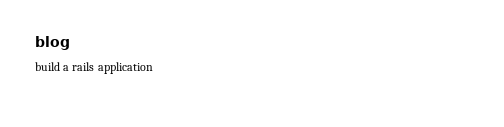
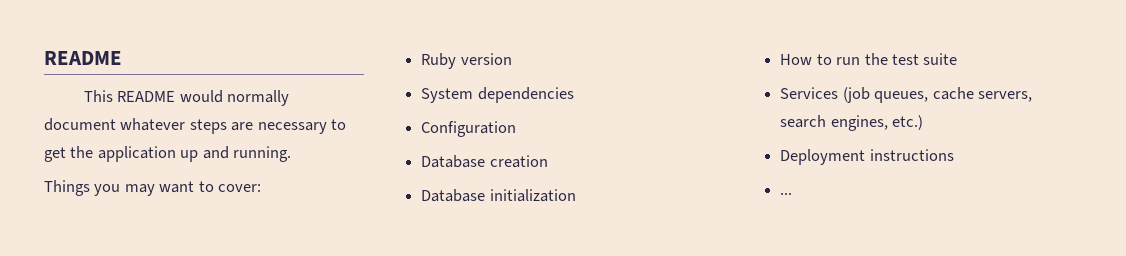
[35,36,70,50] [35,62,153,74] blog // build a rails application -> [44,51,122,65] [83,90,290,106] [44,118,347,134] [44,146,292,162] [44,180,262,196] [421,53,512,69] [421,87,574,103] [421,121,517,137] [421,155,548,168] [421,189,576,202] [780,53,958,65] [780,87,1032,103] [780,115,924,131] [780,149,954,165] [780,192,793,195] README // This README would normally document whatever steps are necessary to get the application up and running. // Things you may want to cover: // Ruby version // System dependencies // Configuration // Database creation // Database initialization // How to run the test suite // Services (job queues, cache servers, search engines, etc.) // Deployment instructions // ...

